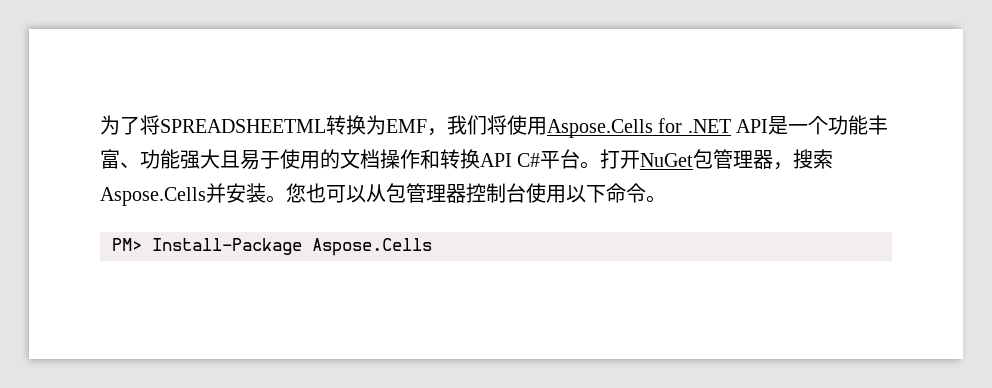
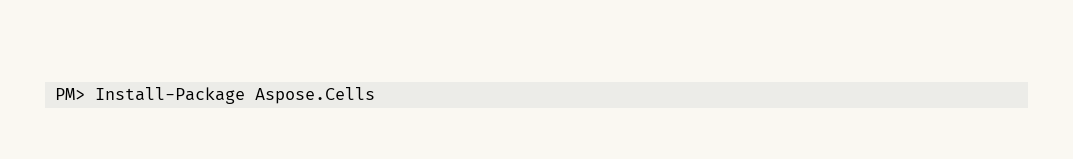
[100,115,889,138] [100,149,834,170] [100,183,666,206] 为了将SPREADSHEETML转换为EMF，我们将使用Aspose.Cells for .NET API是一个功能丰富、功能强大且易于使用的文档操作和转换API C#平台。打开NuGet包管理器，搜索Aspose.Cells并安装。您也可以从包管理器控制台使用以下命令。 // -> (55, 94) none

